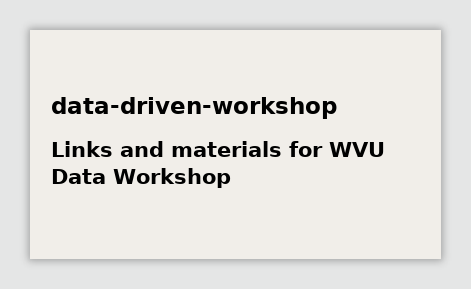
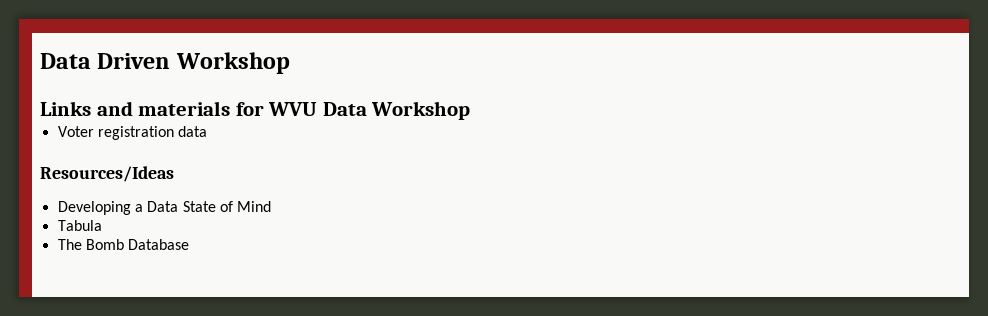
[51,97,337,119] data-driven-workshop -> [40,52,290,74] Data Driven Workshop
(231, 178) none -> [57,126,208,140] [40,166,174,182] [57,201,272,215] [57,220,102,231] [57,239,190,250] // Voter registration data // Resources/Ideas // Developing a Data State of Mind // Tabula // The Bomb Database

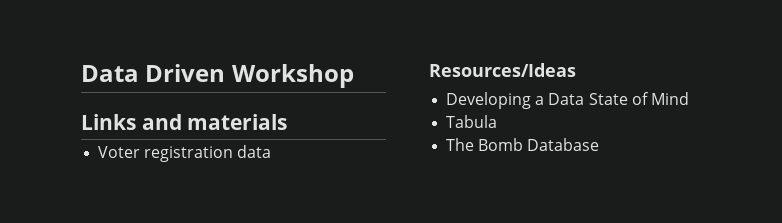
[235,101,471,120] for WVU Data Workshop -> (288, 122) none

